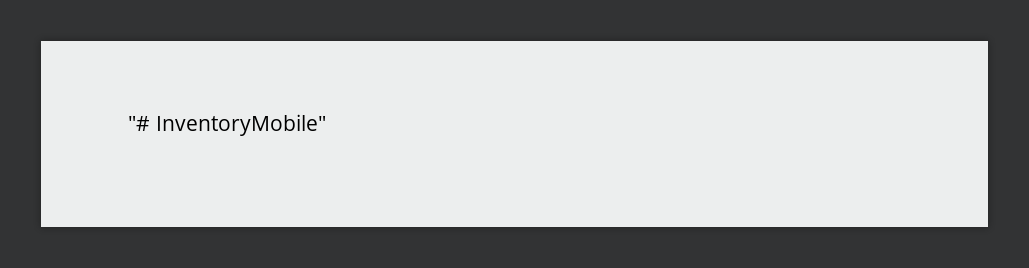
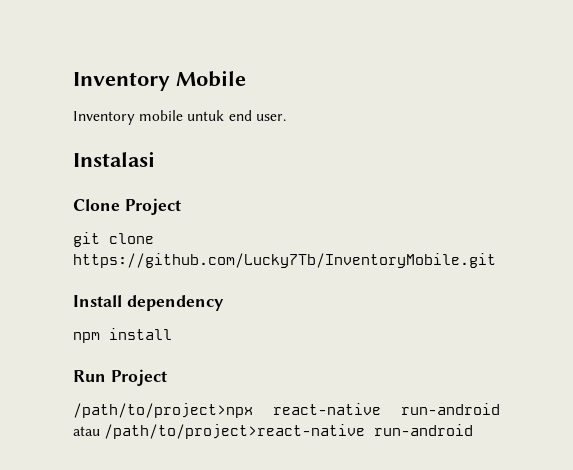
[128,114,326,136] "# InventoryMobile" -> [73,70,246,91] [73,110,286,125] [73,151,155,167] [73,198,181,215] [73,232,154,247] [73,253,496,268] [73,295,224,311] [73,328,172,343] [73,369,167,386] [73,403,500,418] [73,424,474,439] Inventory Mobile // Inventory mobile untuk end user. // Instalasi // Clone Project // git clone https://github.com/Lucky7Tb/InventoryMobile.git // Install dependency // npm install // Run Project // /path/to/project>npx react-native run-android atau /path/to/project>react-native run-android

